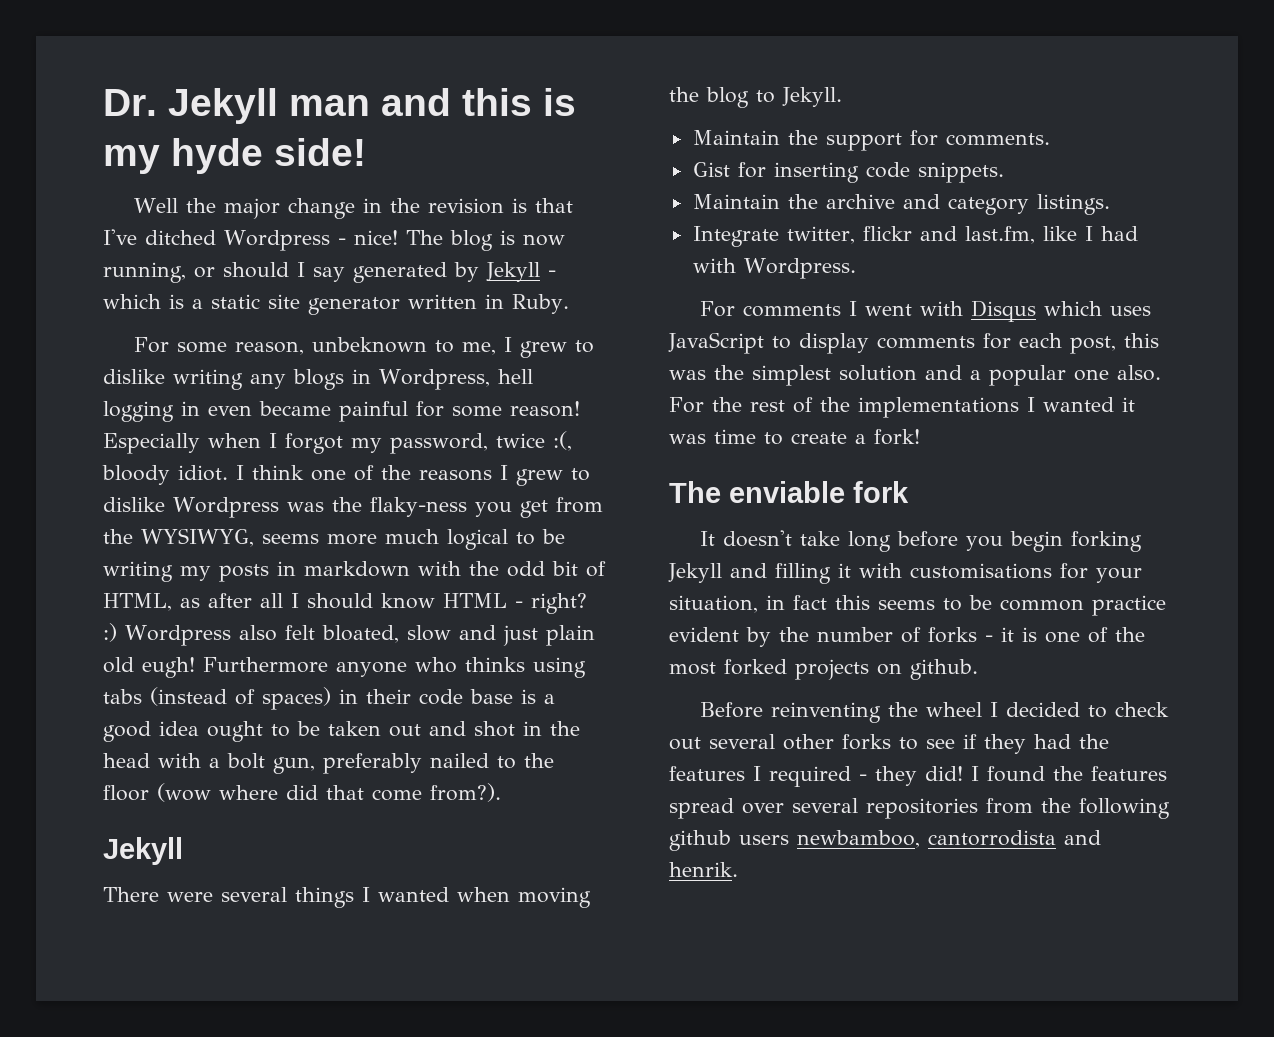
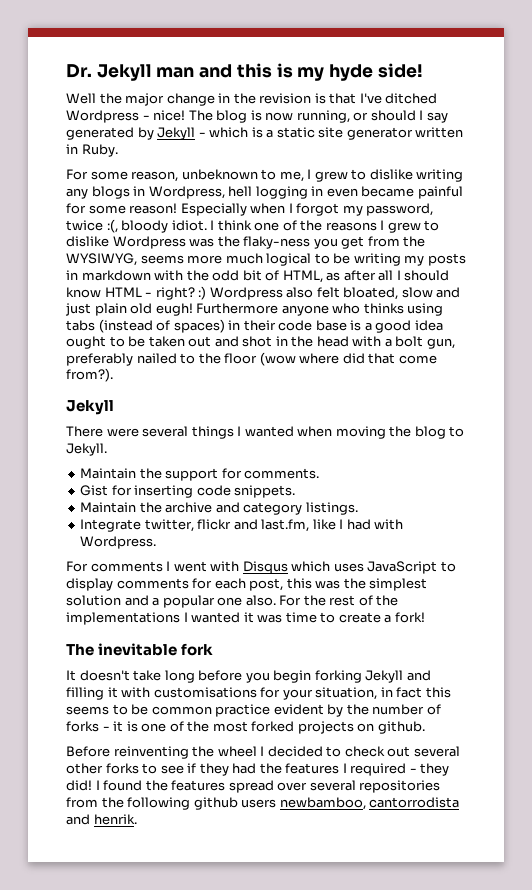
[729,481,845,503] enviable -> [98,643,178,656] inevitable

